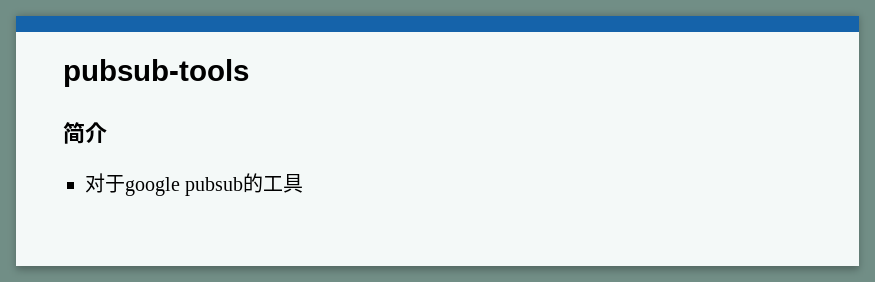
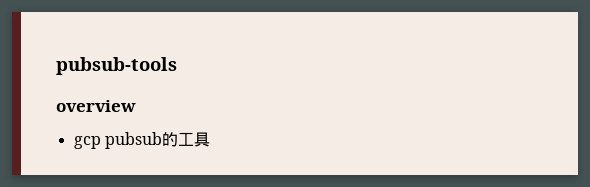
[63,122,107,144] [85,173,180,196] 简介 // 对于google -> [56,100,136,112] [73,136,101,149] overview // gcp

